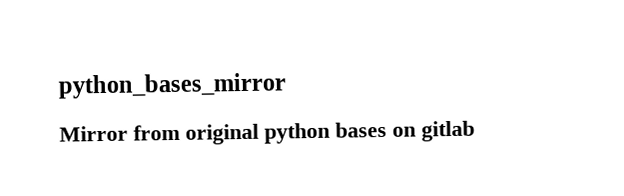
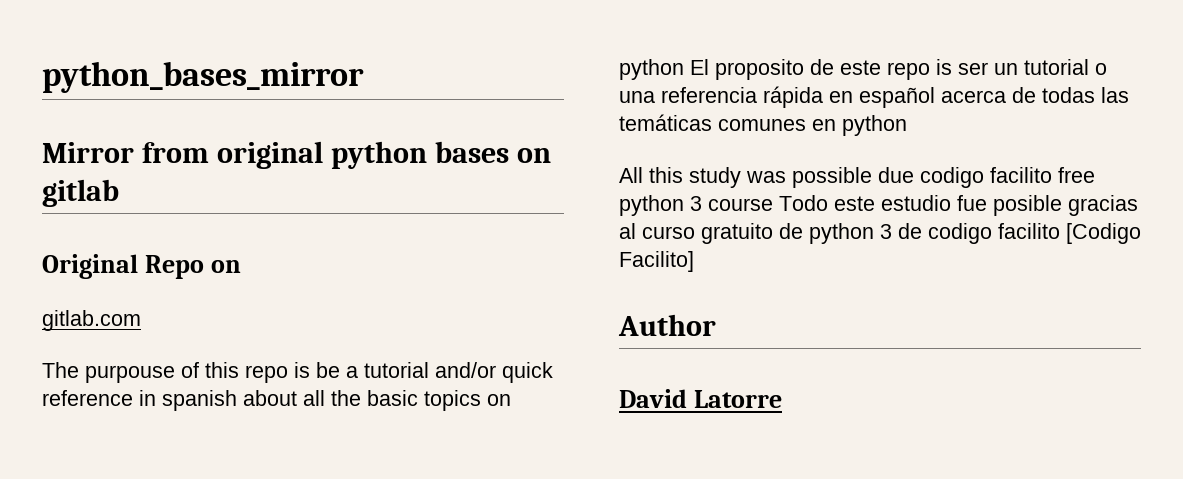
(475, 131) none -> [42,254,241,279] [42,310,141,331] [42,362,553,383] [42,390,511,411] [619,59,1107,80] [619,86,1129,108] [619,114,907,136] [619,167,1095,188] [619,195,1138,216] [619,223,1141,244] [619,251,694,272] [618,314,716,336] [619,389,782,408] // Original Repo on // gitlab.com // The purpouse of this repo is be a tutorial and/or quick reference in spanish about all the basic topics on python El proposito de este repo is ser un tutorial o una referencia rápida en español acerca de todas las temáticas comunes en python // All this study was possible due codigo facilito free python 3 course Todo este estudio fue posible gracias al curso gratuito de python 3 de codigo facilito [Codigo Facilito] // Author // David Latorre

